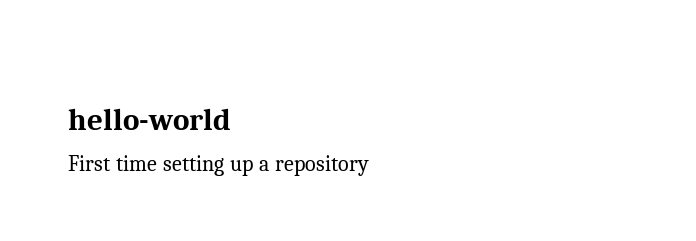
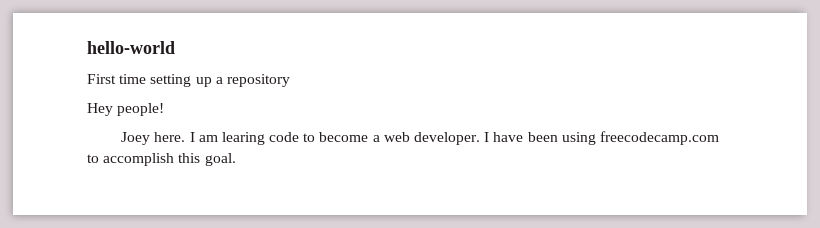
(369, 165) none -> [87,103,165,116] [121,131,719,145] [87,153,236,166] // Hey people! // Joey here. I am learing code to become a web developer. I have been using freecodecamp.com to accomplish this goal.

